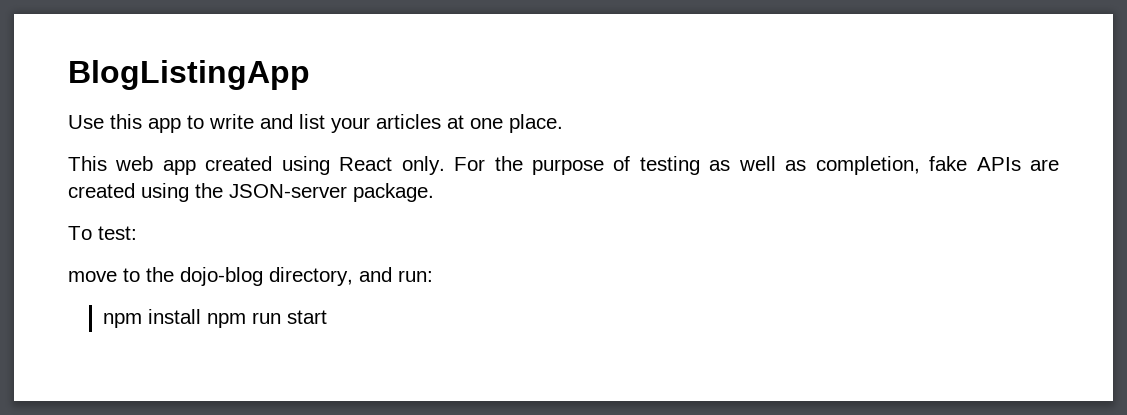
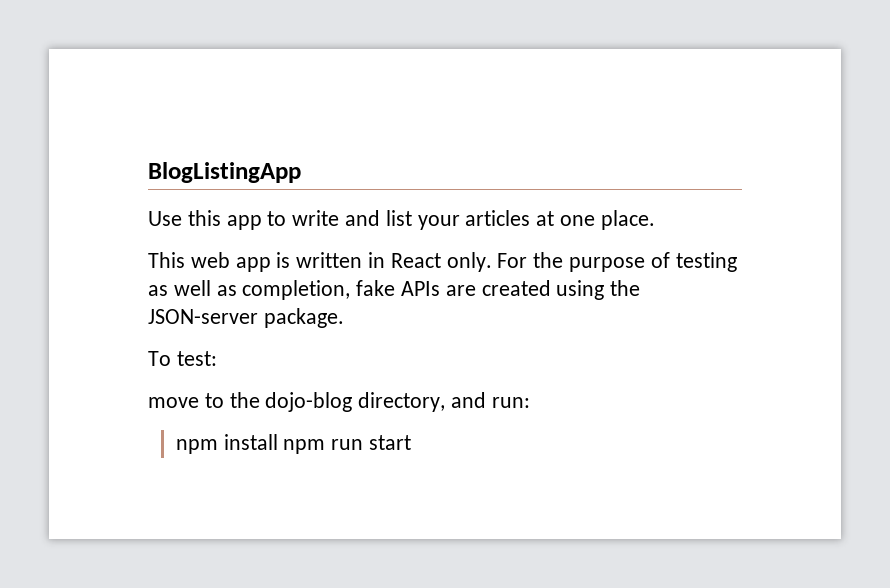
[205,156,330,175] created using -> [276,252,386,268] is written in

